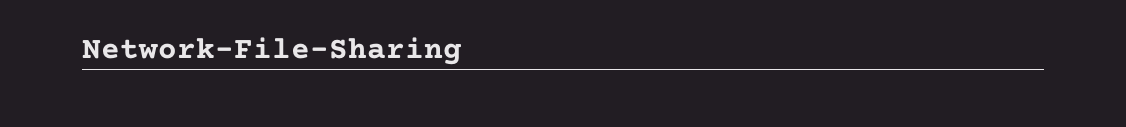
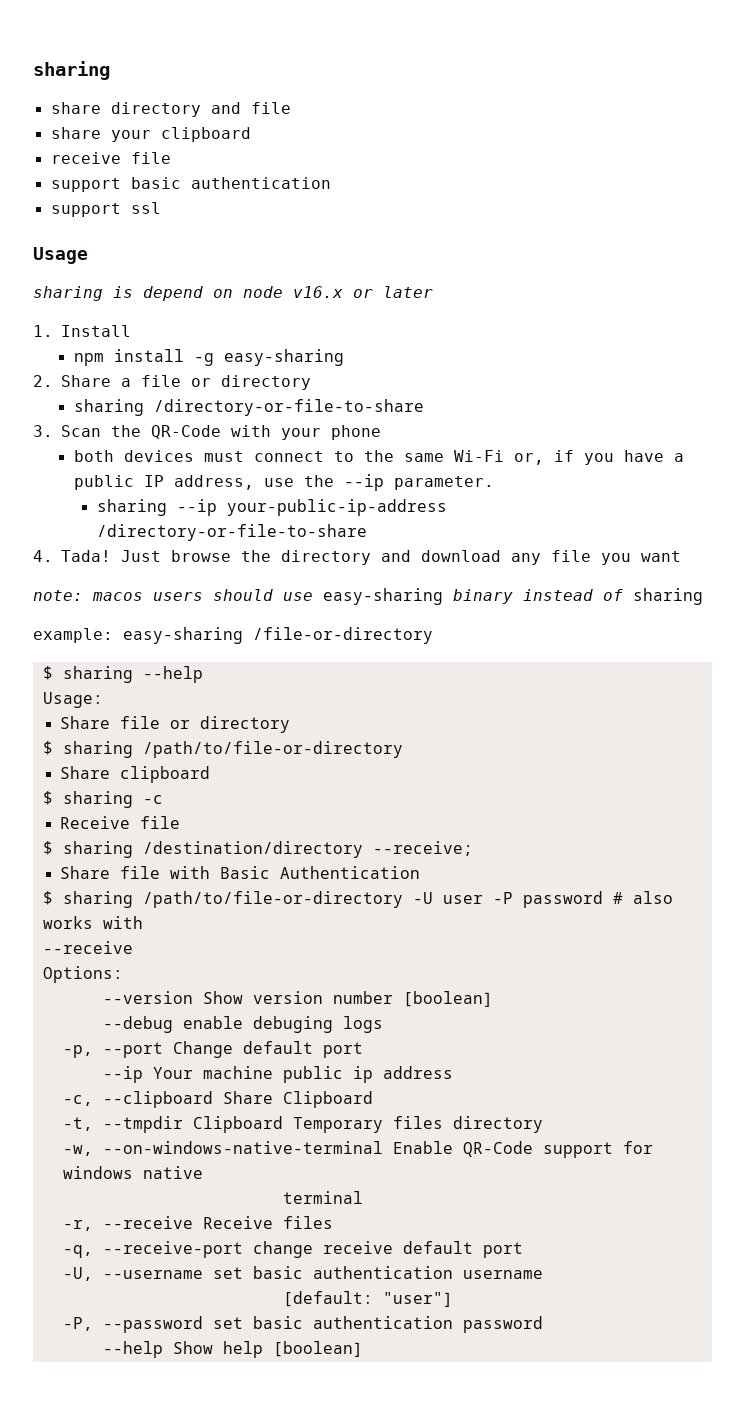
[82,37,462,65] Network-File-Sharing -> [33,61,110,80] [50,102,291,117] [50,127,251,142] [50,152,171,164] [50,177,331,192] [50,202,161,217] [33,247,88,264] [33,286,433,301] [33,325,131,337] [73,349,344,366] [33,375,311,390] [73,399,424,416] [33,425,381,440] [73,450,684,465] [73,474,494,491] [96,499,447,516] [96,524,367,541] [33,550,681,565] [33,588,703,605] [33,627,433,644] [42,666,203,683] [42,692,103,708] [60,716,291,733] [42,741,403,758] [60,766,211,783] [42,791,163,808] [60,816,181,829] [42,841,473,858] [60,866,421,879] [42,891,673,908] [42,916,143,929] [42,941,133,954] [42,966,123,983] [102,991,493,1007] [102,1016,383,1033] [62,1041,363,1058] [102,1066,453,1083] [62,1091,373,1108] [62,1116,543,1133] [62,1141,653,1158] [62,1166,203,1179] [282,1191,363,1204] [62,1216,333,1231] [62,1241,523,1258] [62,1266,543,1281] [282,1291,453,1307] [62,1316,543,1333] [102,1341,363,1358] sharing // share directory and file // share your clipboard // receive file // support basic authentication // support ssl // Usage // sharing is depend on node v16.x or later // 1. Install // npm install -g easy-sharing // 2. Share a file or directory // sharing /directory-or-file-to-share // 3. Scan the QR-Code with your phone // both devices must connect to the same Wi-Fi or, if you have a public IP address, use the --ip parameter. // sharing --ip your-public-ip-address /directory-or-file-to-share // 4. Tada! Just browse the directory and download any file you want // note: macos users should use easy-sharing binary instead of sharing // example: easy-sharing /file-or-directory // $ sharing --help // Usage: // Share file or directory // $ sharing /path/to/file-or-directory // Share clipboard // $ sharing -c // Receive file // $ sharing /destination/directory --receive; // Share file with Basic Authentication // $ sharing /path/to/file-or-directory -U user -P password # also works with // --receive // Options: // --version Show version number [boolean] // --debug enable debuging logs // -p, --port Change default port // --ip Your machine public ip address // -c, --clipboard Share Clipboard // -t, --tmpdir Clipboard Temporary files directory // -w, --on-windows-native-terminal Enable QR-Code support for windows native // terminal // -r, --receive Receive files // -q, --receive-port change receive default port // -U, --username set basic authentication username // [default: "user"] // -P, --password set basic authentication password // --help Show help [boolean]

